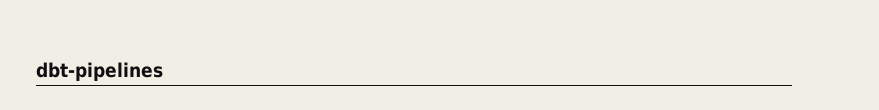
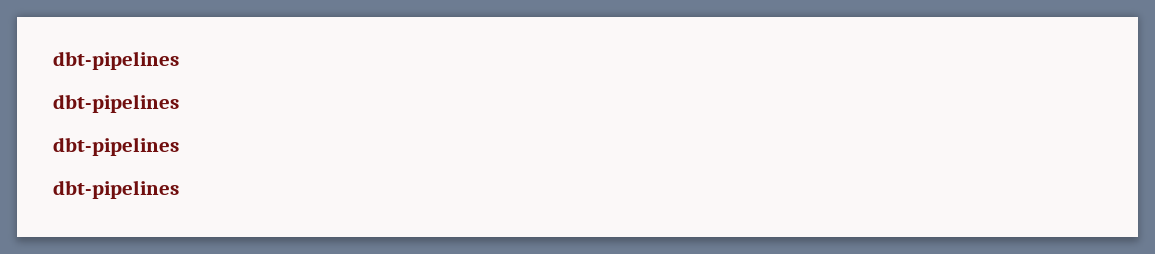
[36,62,163,81] dbt-pipelines -> [53,51,179,70] [53,94,179,113] [53,137,179,156] [53,180,179,199] dbt-pipelines // dbt-pipelines // dbt-pipelines // dbt-pipelines

